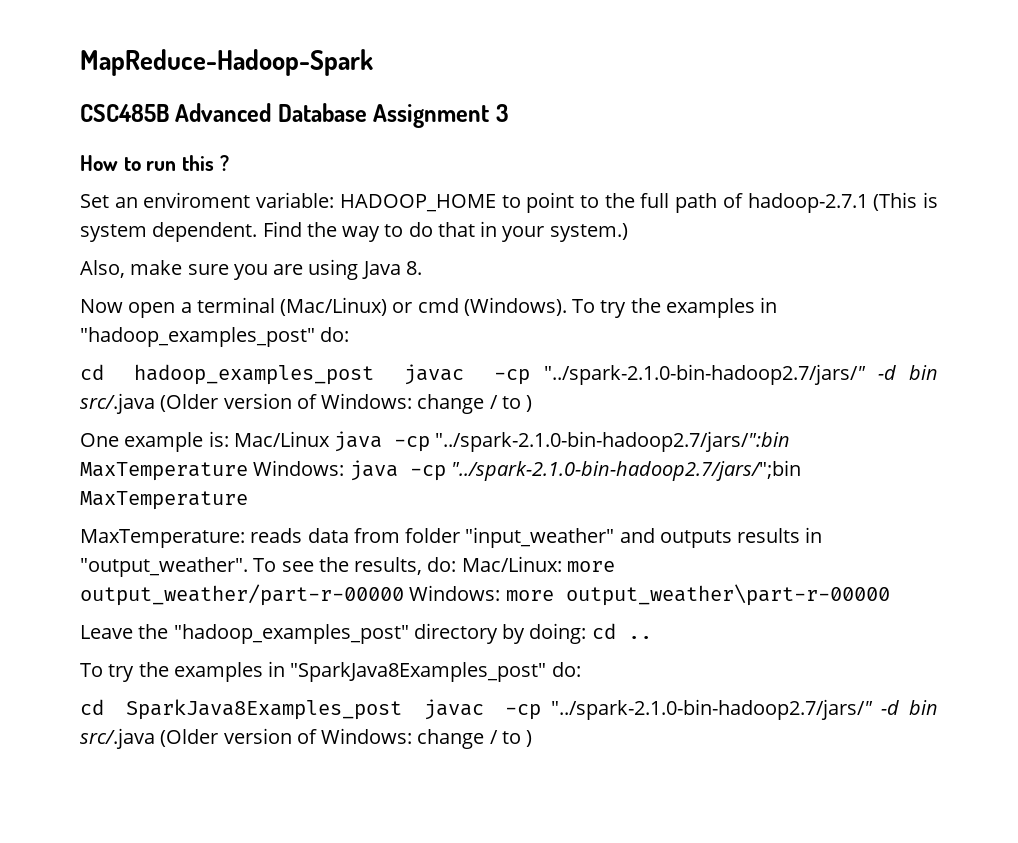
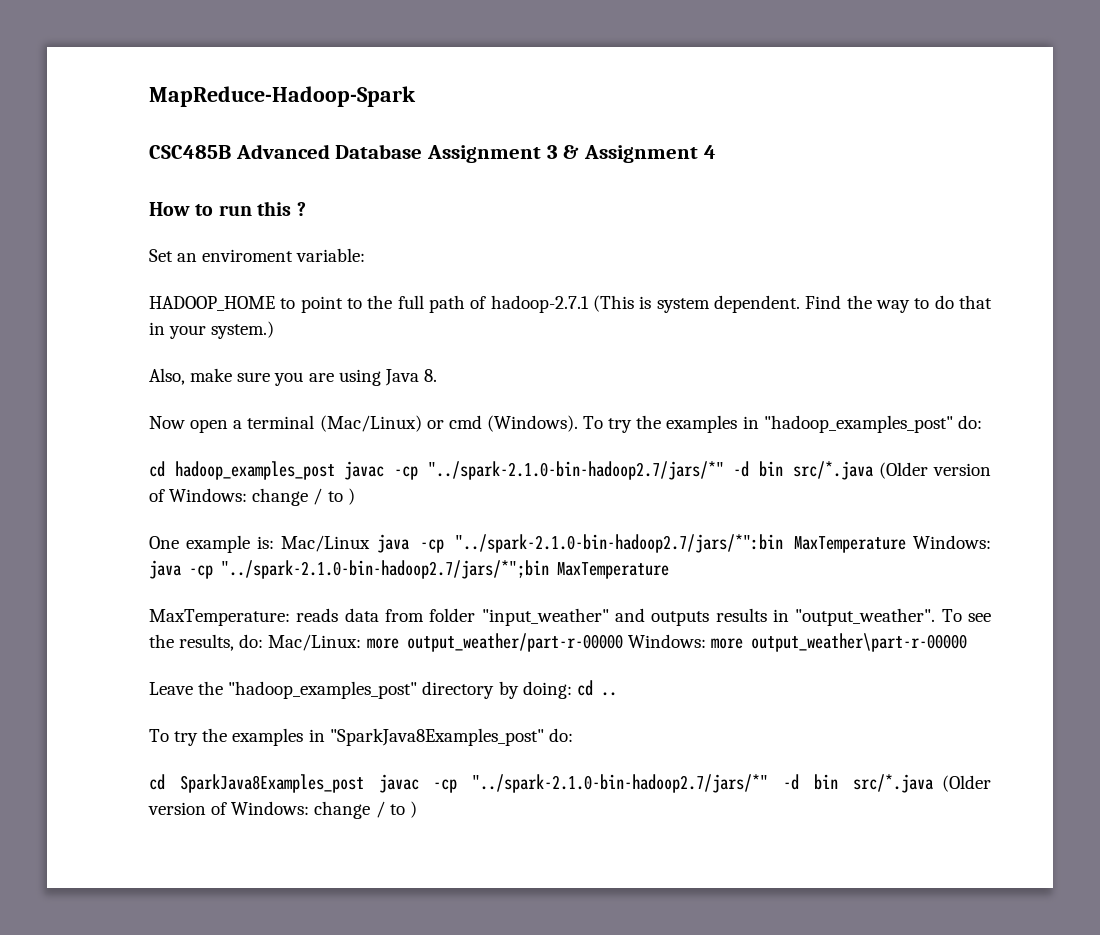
(509, 113) none -> [563,145,716,163] & Assignment 4
(335, 200) none -> (366, 255) //
[543,364,938,385] [80,393,155,414] "../spark-2.1.0-bin-hadoop2.7/jars/" -d bin src/.java -> [427,461,873,480] "../spark-2.1.0-bin-hadoop2.7/jars/*" -d bin src/*.java
[435,431,791,452] "../spark-2.1.0-bin-hadoop2.7/jars/":bin -> [454,534,783,553] "../spark-2.1.0-bin-hadoop2.7/jars/*":bin
[450,460,801,481] "../spark-2.1.0-bin-hadoop2.7/jars/";bin -> [221,560,549,579] "../spark-2.1.0-bin-hadoop2.7/jars/*";bin
[550,699,938,720] [80,728,155,749] "../spark-2.1.0-bin-hadoop2.7/jars/" -d bin src/.java -> [472,774,933,793] "../spark-2.1.0-bin-hadoop2.7/jars/*" -d bin src/*.java

